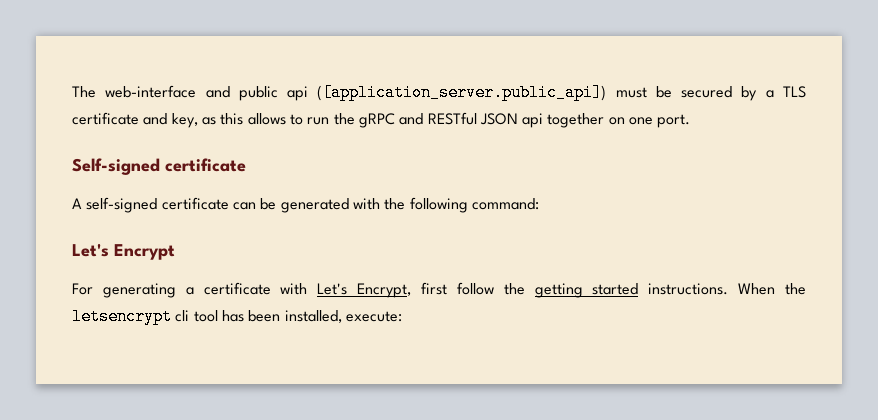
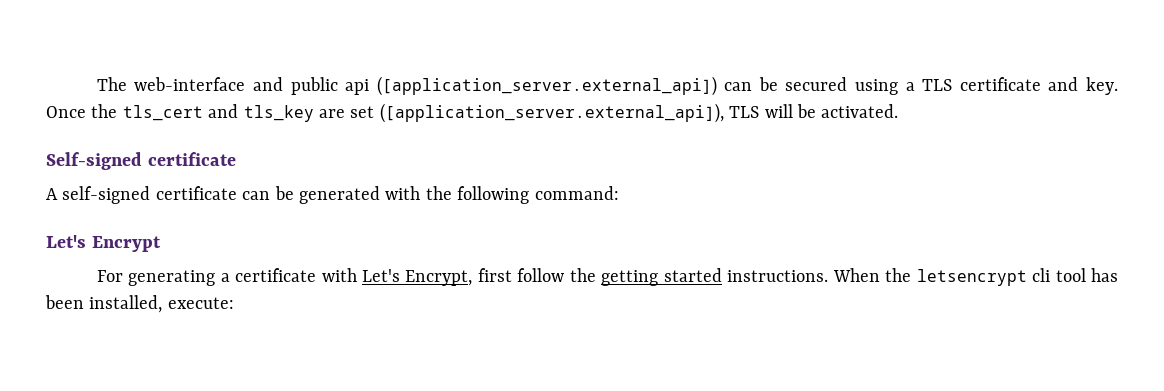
[317,84,647,101] ([application_server.public_api]) must -> [376,76,753,96] ([application_server.external_api]) can
[741,86,758,101] by -> [855,79,899,95] using
[171,112,691,128] key, as this allows to run the gRPC and RESTful JSON api together on one port. -> [1085,77,1118,95] [46,103,899,123] key. Once the tls_cert and tls_key are set ([application_server.external_api]), TLS will be activated.

